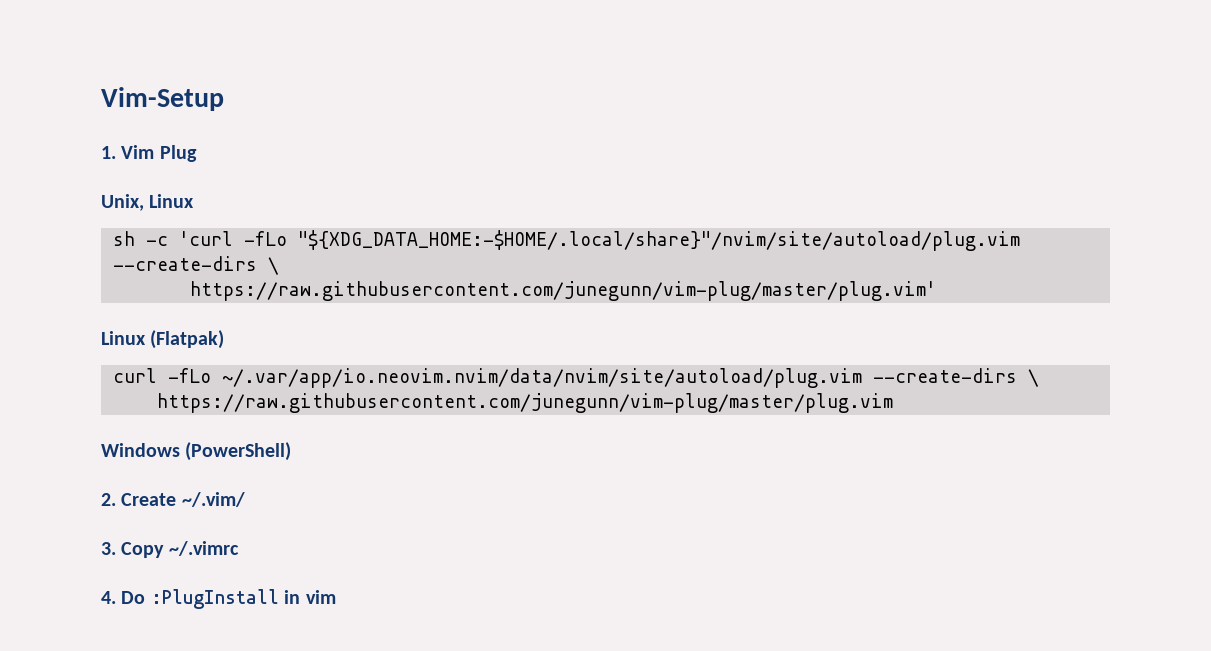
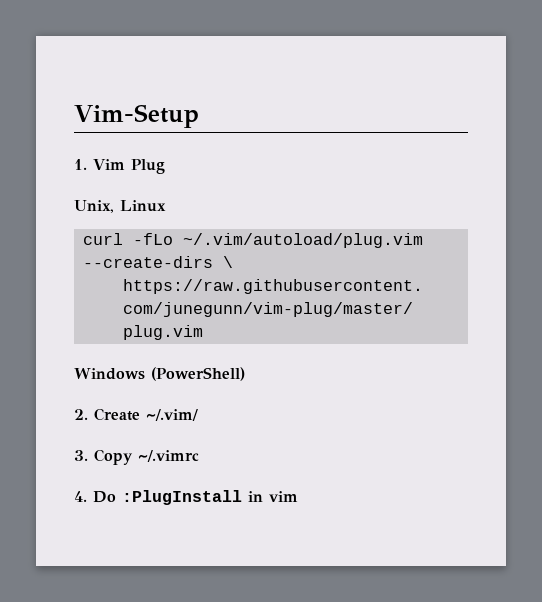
[113,230,1020,251] [113,256,279,275] [190,281,936,301] [101,330,225,349] // sh -c 'curl -fLo "${XDG_DATA_HOME:-$HOME/.local/share}"/nvim/site/autoload/plug.vim --create-dirs \ // https://raw.githubusercontent.com/junegunn/vim-plug/master/plug.vim' // Linux (Flatpak) -> (166, 206) none
[222,368,862,388] ~/.var/app/io.neovim.nvim/data/nvim/site/autoload/plug.vim -> [183,233,423,248] ~/.vim/autoload/plug.vim

